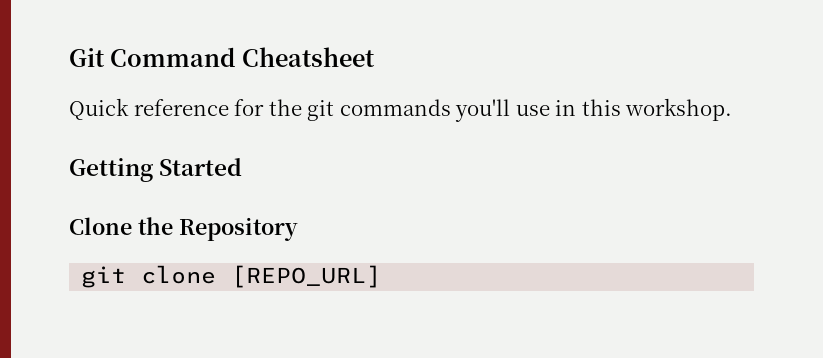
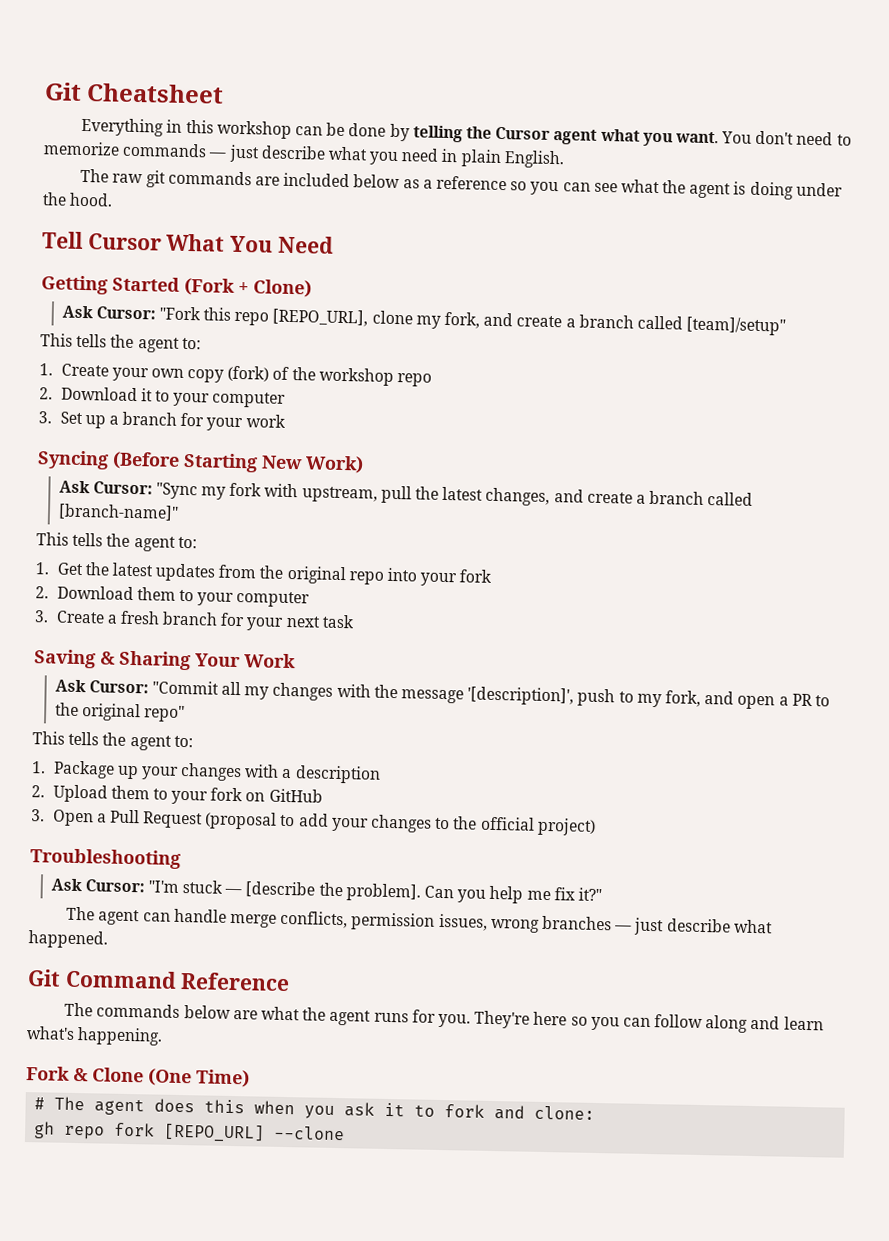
[69,47,236,67] Git Command -> [44,82,82,101] Git
[69,98,733,122] [69,158,243,182] [69,217,298,241] [81,265,382,288] Quick reference for the git commands you'll use in this workshop. // Getting Started // Clone the Repository // git clone [REPO_URL] -> [81,117,852,147] [43,141,565,169] [80,168,843,200] [42,192,114,207] [42,231,334,254] [41,275,312,298] [61,305,787,336] [40,333,201,353] [39,363,433,387] [39,386,287,408] [38,411,286,432] [37,450,364,474] [58,480,754,507] [57,503,179,521] [36,532,197,552] [35,562,493,587] [35,585,311,608] [34,610,355,631] [34,649,296,671] [54,679,830,710] [54,702,185,723] [32,731,193,751] [31,760,381,784] [31,784,323,805] [31,809,596,836] [30,848,181,869] [50,878,602,904] [66,906,773,936] [28,930,108,949] [27,969,291,992] [64,1002,824,1033] [26,1026,164,1046] [26,1066,250,1088] [34,1096,596,1120] [33,1121,346,1143] Everything in this workshop can be done by telling the Cursor agent what you want. You don't need to memorize commands — just describe what you need in plain English. // The raw git commands are included below as a reference so you can see what the agent is doing under the hood. // Tell Cursor What You Need // Getting Started (Fork + Clone) // Ask Cursor: "Fork this repo [REPO_URL], clone my fork, and create a branch called [team]/setup" // This tells the agent to: // 1. Create your own copy (fork) of the workshop repo // 2. Download it to your computer // 3. Set up a branch for your work // Syncing (Before Starting New Work) // Ask Cursor: "Sync my fork with upstream, pull the latest changes, and create a branch called [branch-name]" // This tells the agent to: // 1. Get the latest updates from the original repo into your fork // 2. Download them to your computer // 3. Create a fresh branch for your next task // Saving & Sharing Your Work // Ask Cursor: "Commit all my changes with the message '[description]', push to my fork, and open a PR to the original repo" // This tells the agent to: // 1. Package up your changes with a description // 2. Upload them to your fork on GitHub // 3. Open a Pull Request (proposal to add your changes to the official project) // Troubleshooting // Ask Cursor: "I'm stuck — [describe the problem]. Can you help me fix it?" // The agent can handle merge conflicts, permission issues, wrong branches — just describe what happened. // Git Command Reference // The commands below are what the agent runs for you. They're here so you can follow along and learn what's happening. // Fork & Clone (One Time) // # The agent does this when you ask it to fork and clone: // gh repo fork [REPO_URL] --clone

